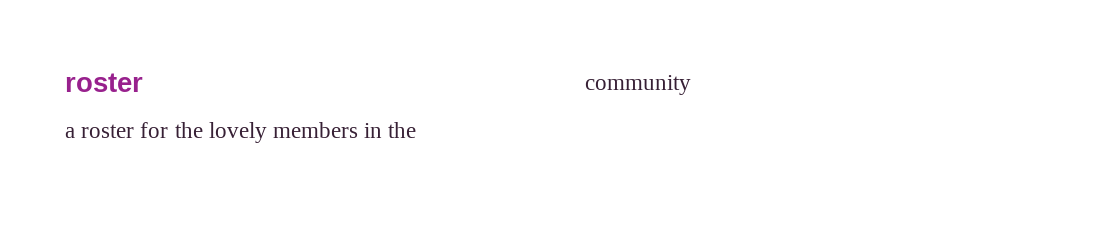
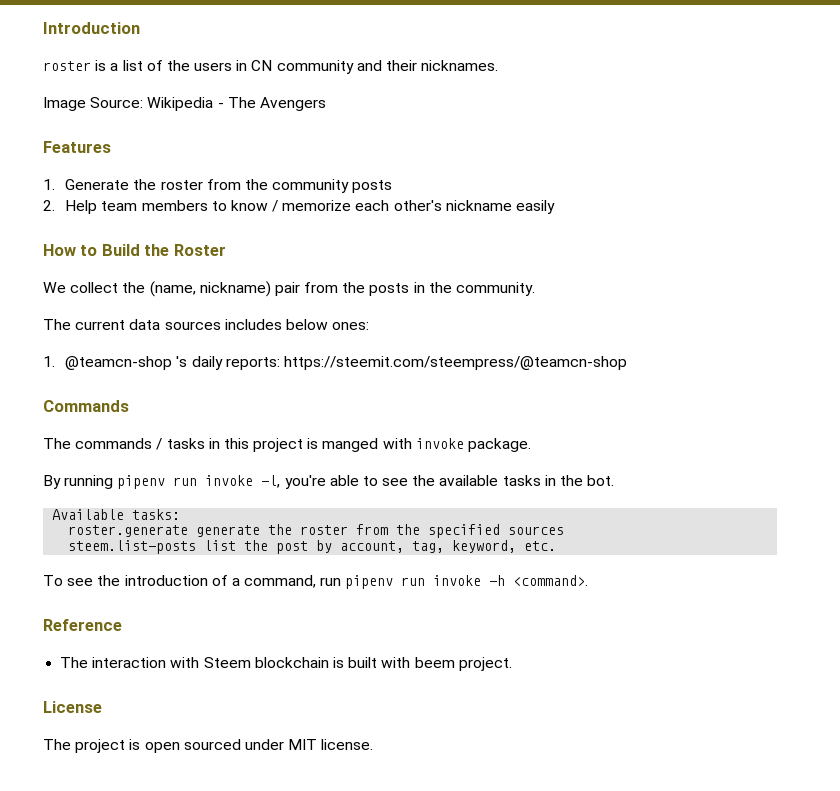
[65,73,143,92] [65,122,417,143] [585,75,691,95] roster // a roster for the lovely members in the community -> [43,22,140,34] [43,60,499,74] [43,97,326,111] [43,141,111,153] [43,179,393,193] [43,200,556,214] [43,244,226,256] [43,281,536,297] [43,319,370,330] [43,356,627,370] [43,400,129,412] [43,438,532,452] [43,475,615,489] [52,509,181,520] [68,524,565,538] [68,540,557,554] [43,575,589,589] [43,619,122,631] [60,657,512,671] [43,701,102,713] [43,739,374,753] Introduction // roster is a list of the users in CN community and their nicknames. // Image Source: Wikipedia - The Avengers // Features // 1. Generate the roster from the community posts // 2. Help team members to know / memorize each other's nickname easily // How to Build the Roster // We collect the (name, nickname) pair from the posts in the community. // The current data sources includes below ones: // 1. @teamcn-shop 's daily reports: https://steemit.com/steempress/@teamcn-shop // Commands // The commands / tasks in this project is manged with invoke package. // By running pipenv run invoke -l, you're able to see the available tasks in the bot. // Available tasks: // roster.generate generate the roster from the specified sources // steem.list-posts list the post by account, tag, keyword, etc. // To see the introduction of a command, run pipenv run invoke -h <command>. // Reference // The interaction with Steem blockchain is built with beem project. // License // The project is open sourced under MIT license.

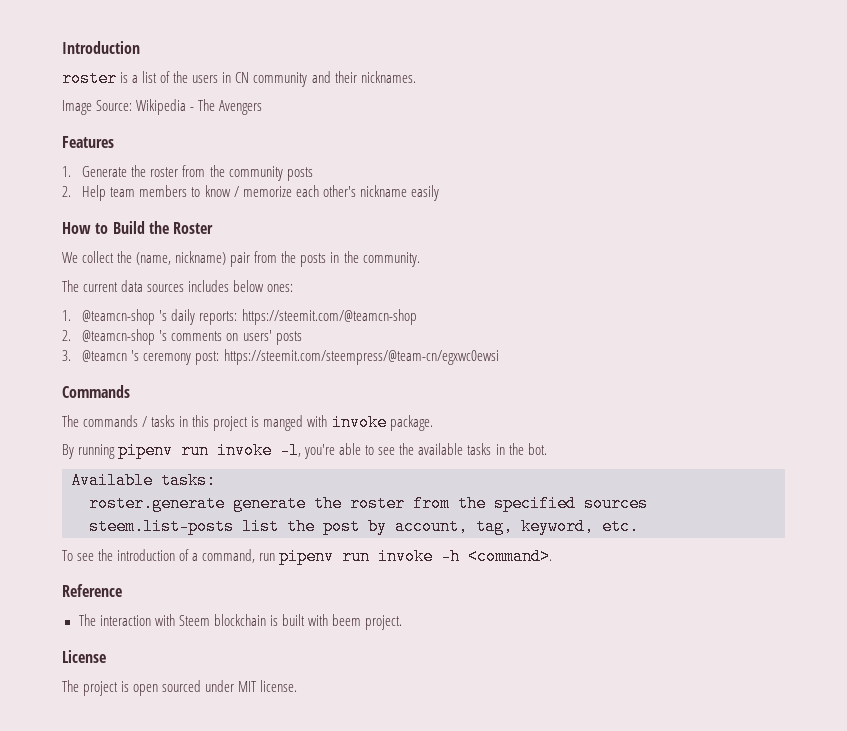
[283,356,627,370] https://steemit.com/steempress/@teamcn-shop -> [241,309,417,325] [62,329,302,345] [62,349,499,365] https://steemit.com/@teamcn-shop // 2. @teamcn-shop 's comments on users' posts // 3. @teamcn 's ceremony post: https://steemit.com/steempress/@team-cn/egxwc0ewsi

